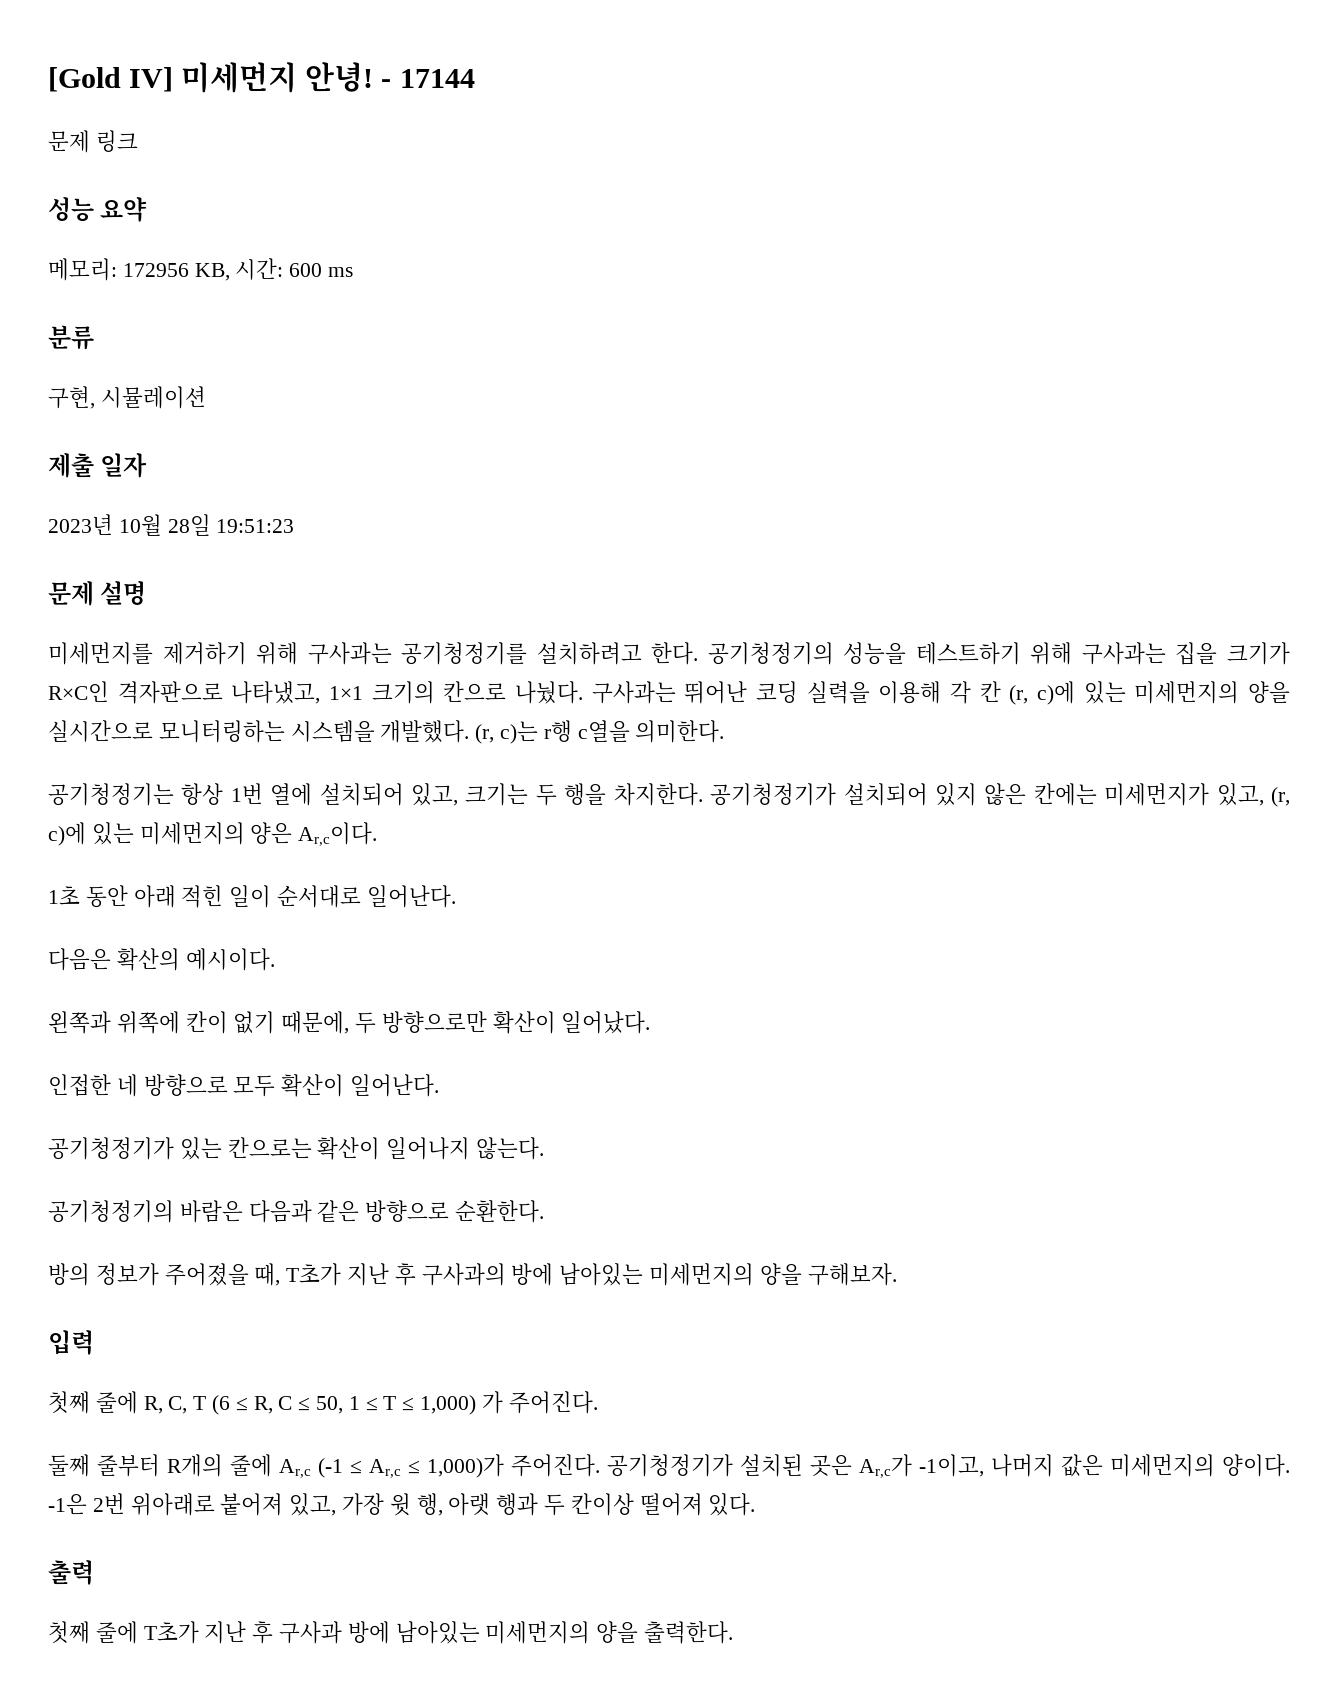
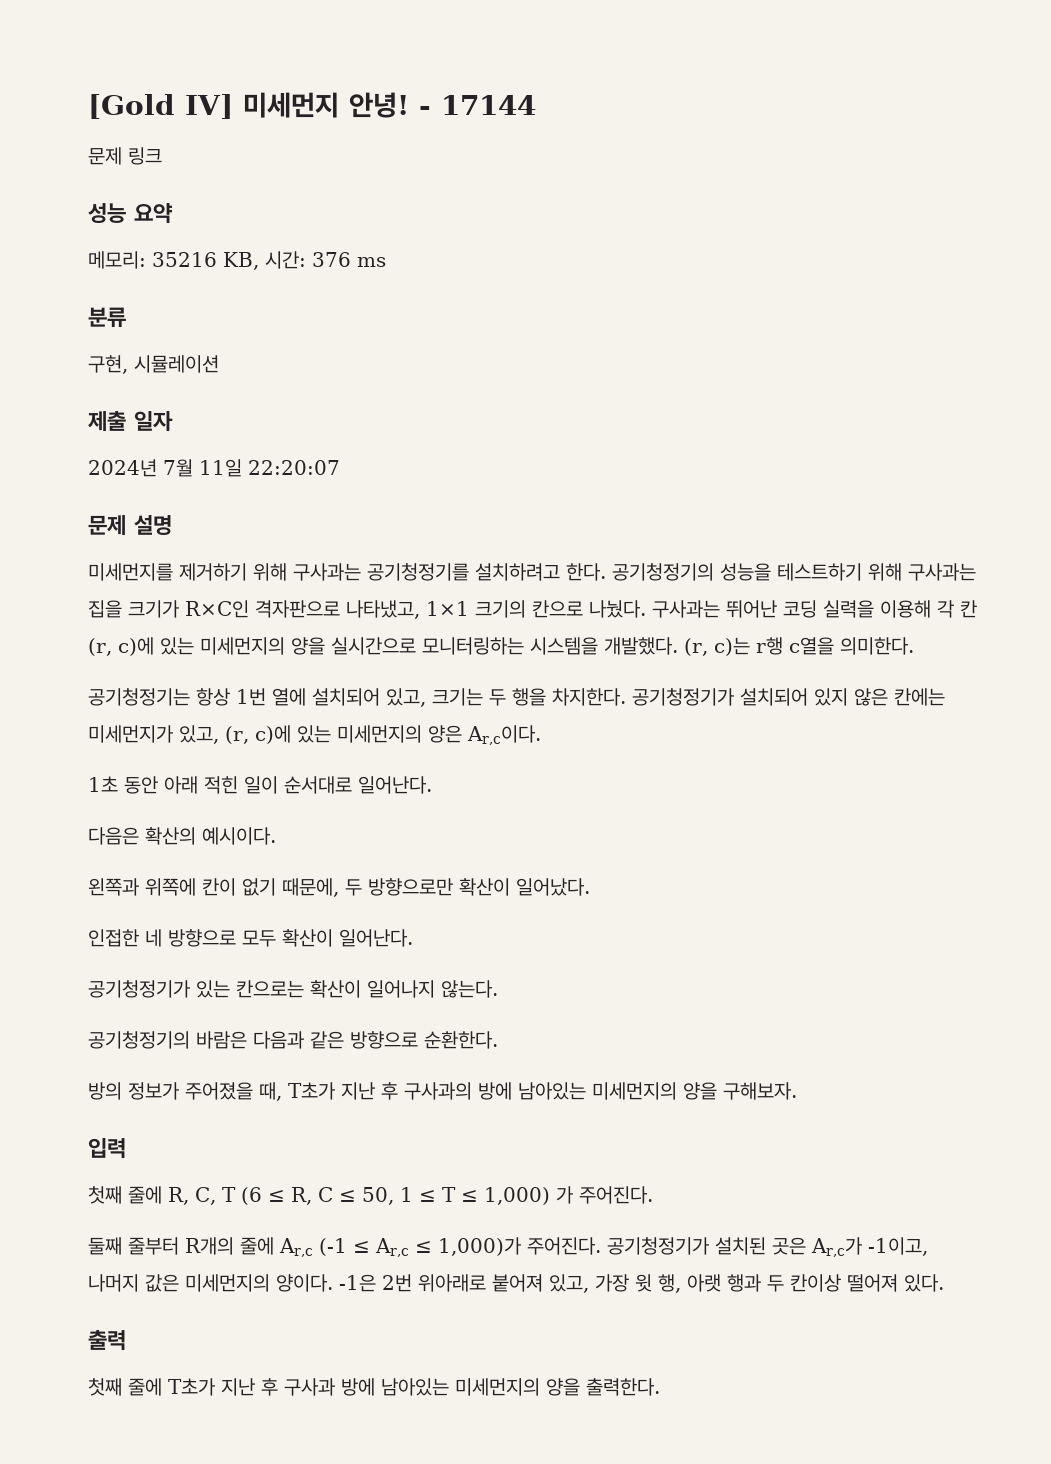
[122,263,189,277] 172956 -> [152,252,217,267] 35216
[289,263,323,277] 600 -> [312,252,351,267] 376
[48,514,295,536] 2023년 10월 28일 19:51:23 -> [88,459,340,477] 2024년 7월 11일 22:20:07

